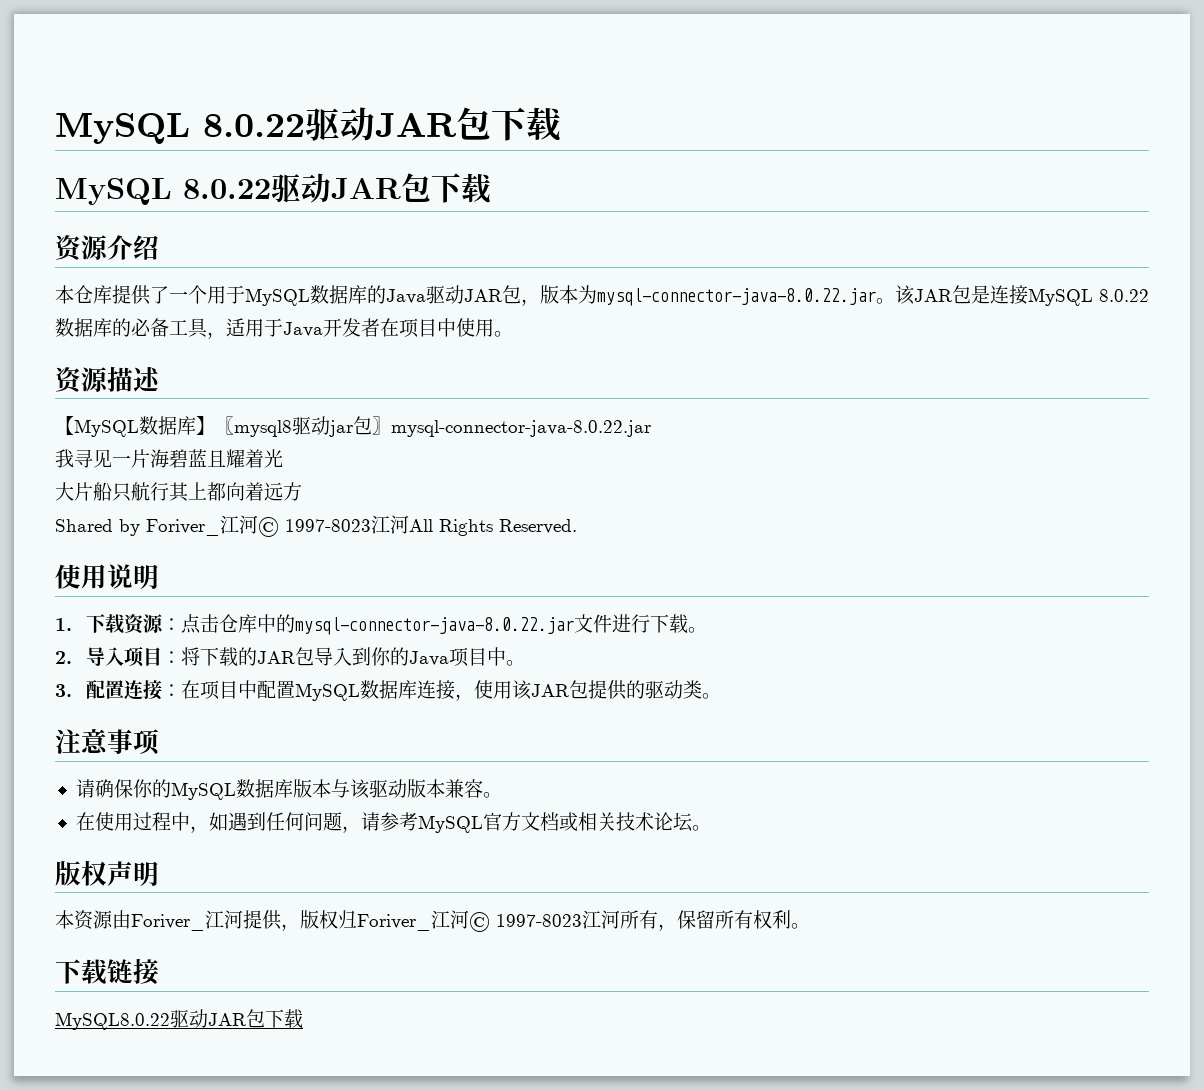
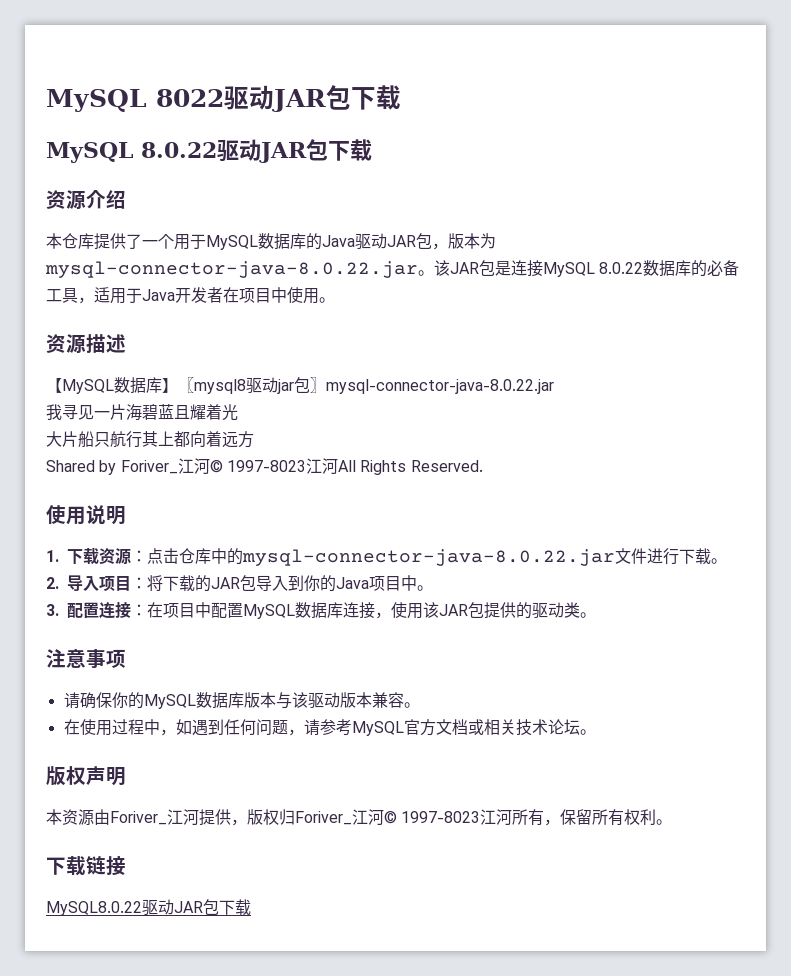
[55,112,305,144] MySQL 8.0.22 -> [46,89,224,112] MySQL 8022

